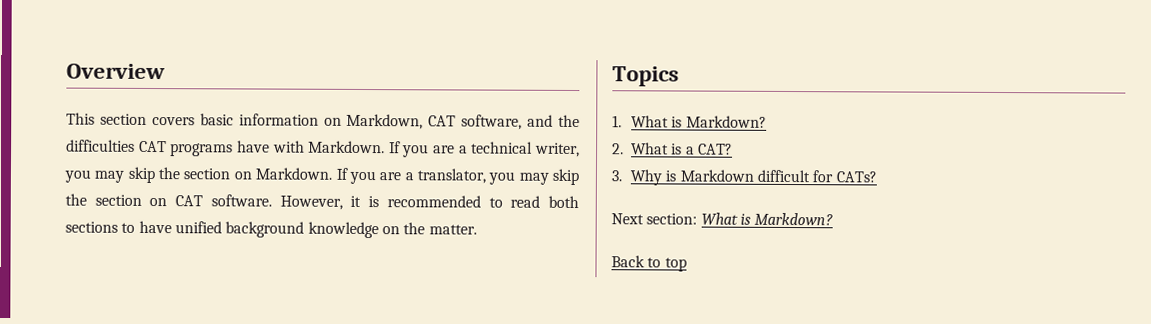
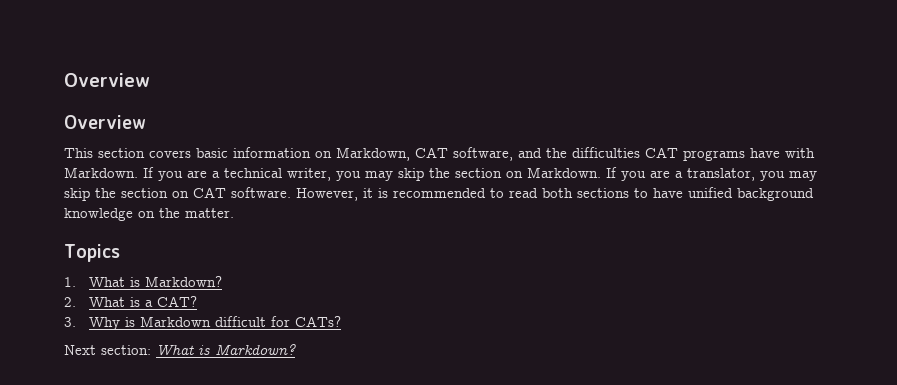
[66,63,165,80] Overview -> [64,73,150,87] [64,115,146,129] Overview // Overview
[611,255,687,272] // Back to top -> (296, 349) none

